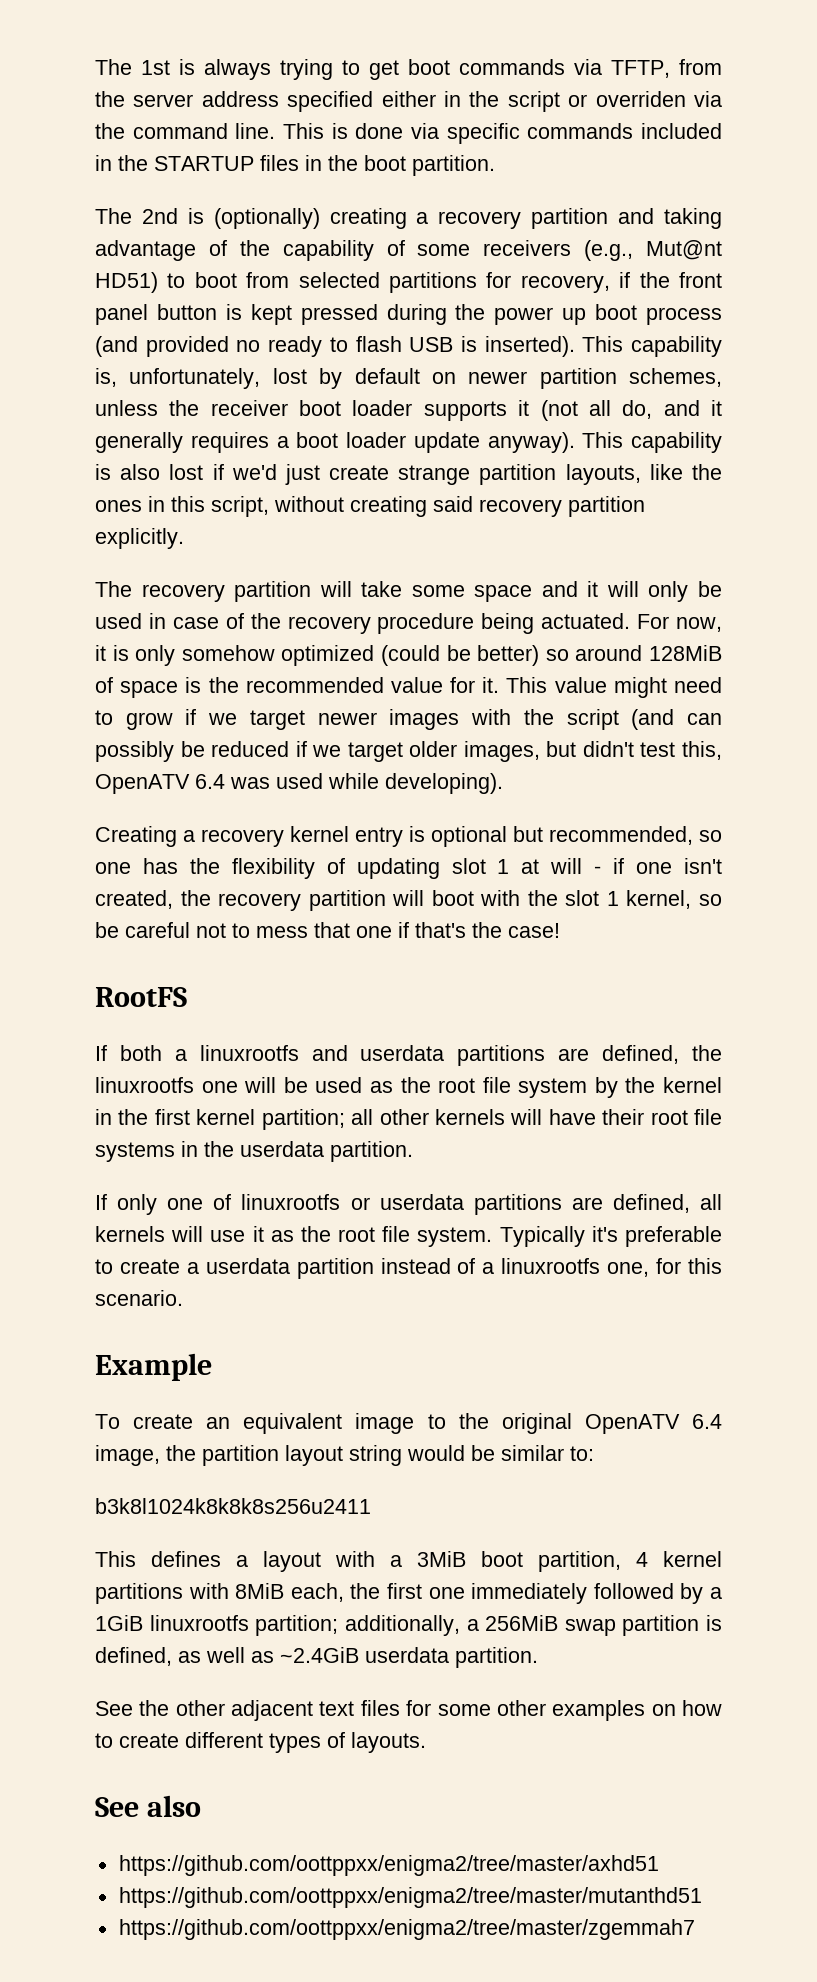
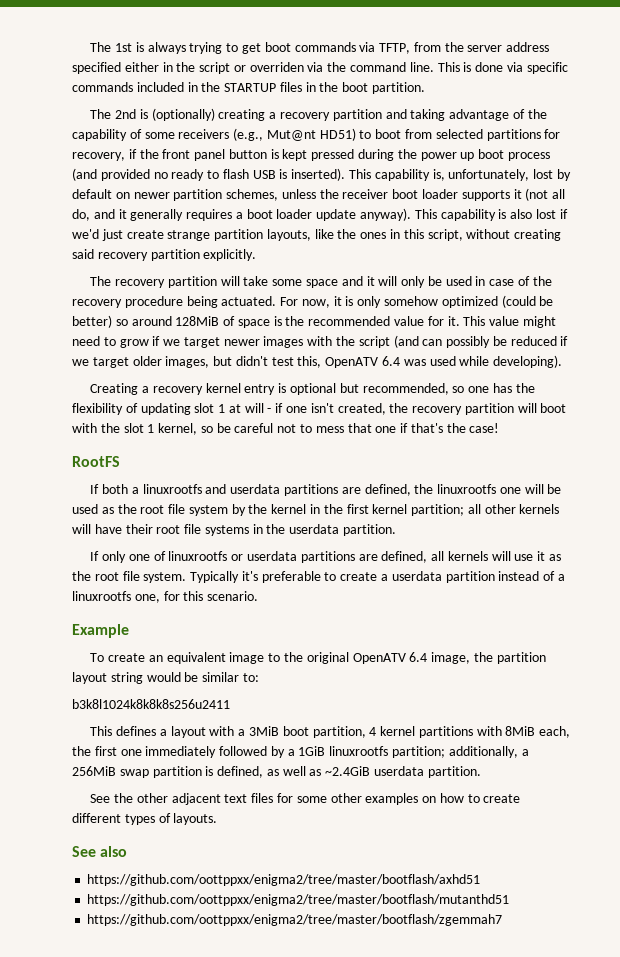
[118,1855,659,1876] [118,1887,702,1908] [118,1919,695,1940] https://github.com/oottppxx/enigma2/tree/master/axhd51 // https://github.com/oottppxx/enigma2/tree/master/mutanthd51 // https://github.com/oottppxx/enigma2/tree/master/zgemmah7 -> [87,874,481,886] [87,894,510,906] [87,914,503,926] https://github.com/oottppxx/enigma2/tree/master/bootflash/axhd51 // https://github.com/oottppxx/enigma2/tree/master/bootflash/mutanthd51 // https://github.com/oottppxx/enigma2/tree/master/bootflash/zgemmah7

